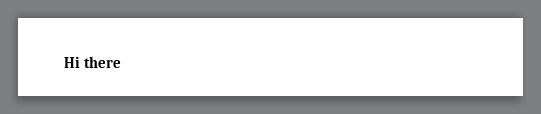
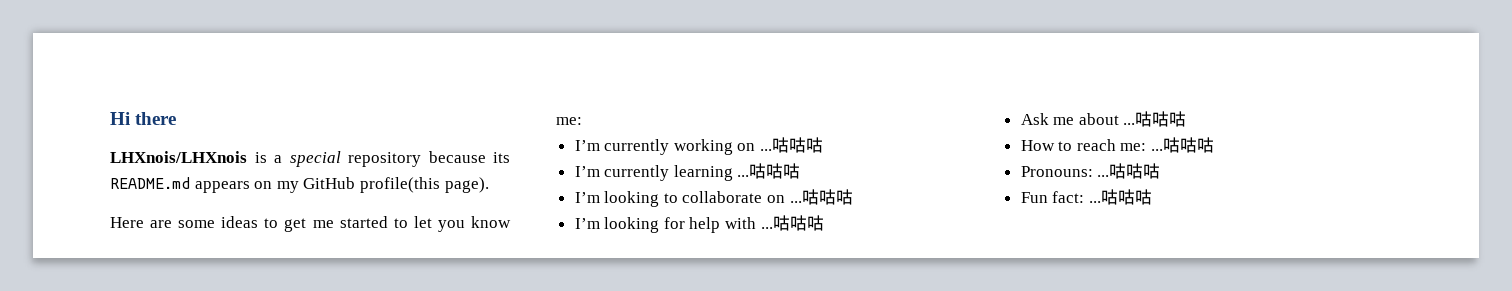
(122, 62) none -> [110,151,510,167] [110,177,489,193] [110,216,511,232] [556,117,582,125] [574,137,824,155] [574,163,801,181] [574,189,853,207] [574,215,824,233] [1020,111,1187,127] [1020,137,1215,153] [1020,163,1161,179] [1020,189,1152,205] // LHXnois/LHXnois is a special repository because its README.md appears on my GitHub profile(this page). // Here are some ideas to get me started to let you know me: // I’m currently working on ...咕咕咕 // I’m currently learning ...咕咕咕 // I’m looking to collaborate on ...咕咕咕 // I’m looking for help with ...咕咕咕 // Ask me about ...咕咕咕 // How to reach me: ...咕咕咕 // Pronouns: ...咕咕咕 // Fun fact: ...咕咕咕

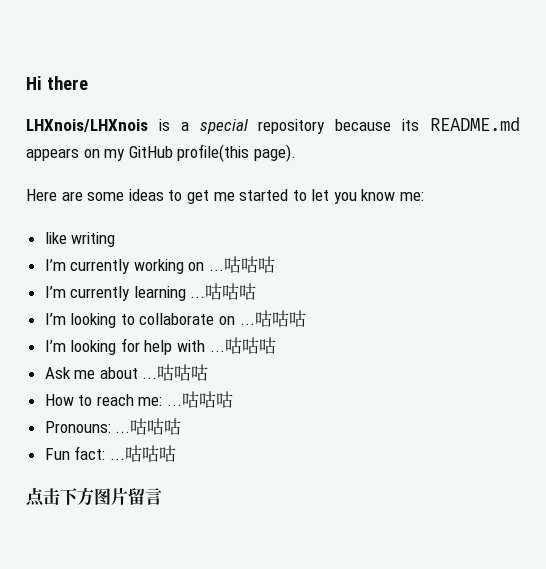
(582, 121) none -> [44,232,116,247] // like writing
(1152, 197) none -> [26,487,162,507] // 点击下方图片留言

